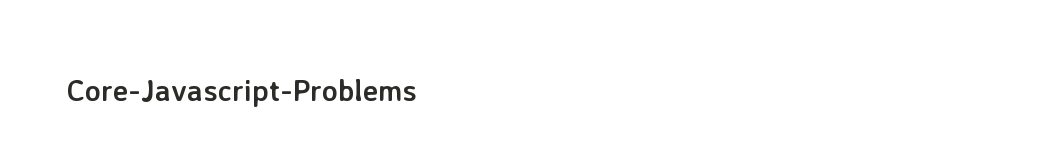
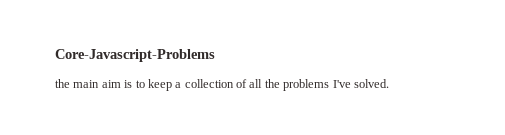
(417, 93) none -> [55,79,389,91] // the main aim is to keep a collection of all the problems I've solved.

